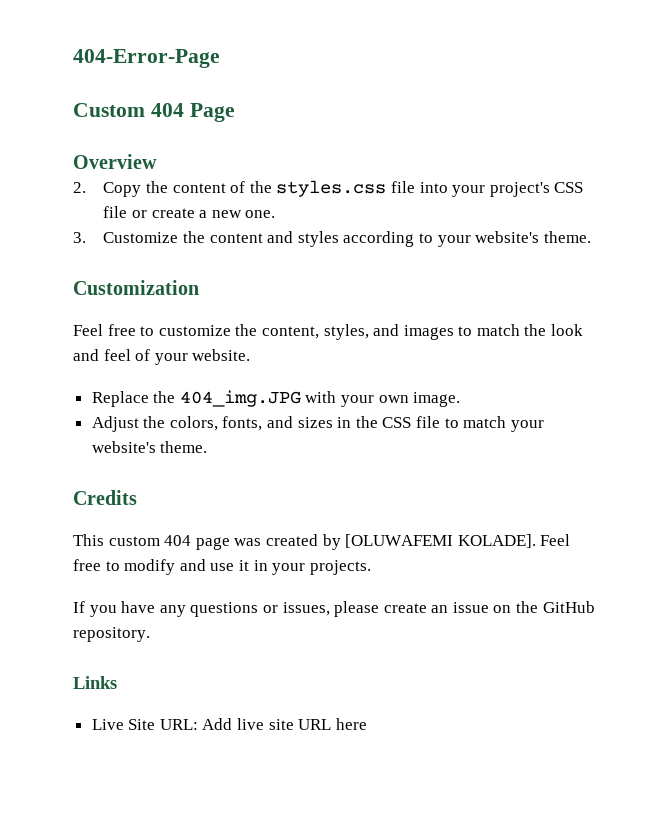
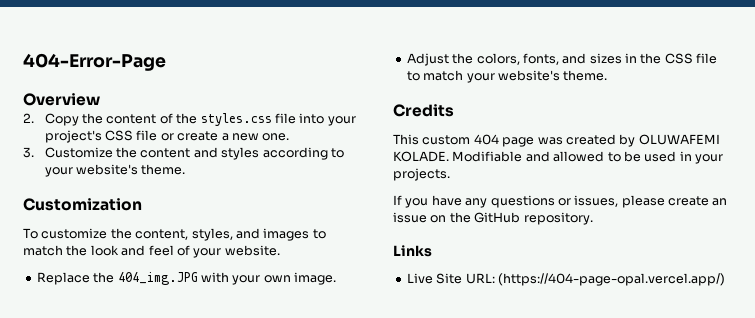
[73,103,235,122] // Custom 404 Page -> (166, 62) none
[73,324,155,336] Feel free to -> [23,228,38,239] To
[345,534,571,548] [73,559,249,575] [OLUWAFEMI KOLADE]. Feel free to modify and use it -> [638,134,720,145] [393,151,677,162] OLUWAFEMI KOLADE. Modifiable and allowed to be used
[202,718,367,730] Add live site URL here -> [497,273,725,286] (https://404-page-opal.vercel.app/)

